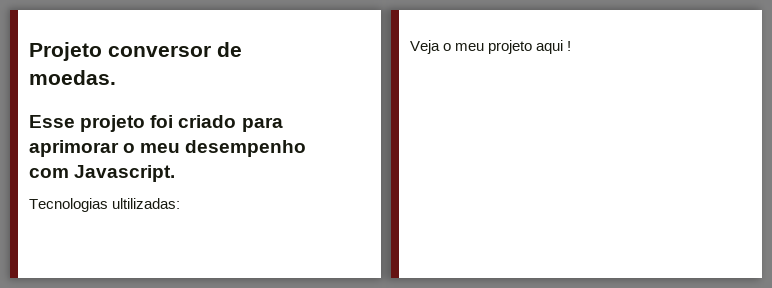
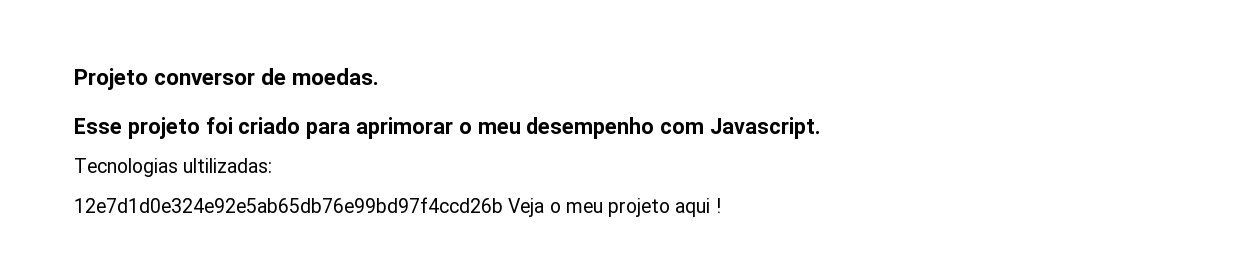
(181, 203) none -> [74,197,503,213] 12e7d1d0e324e92e5ab65db76e99bd97f4ccd26b

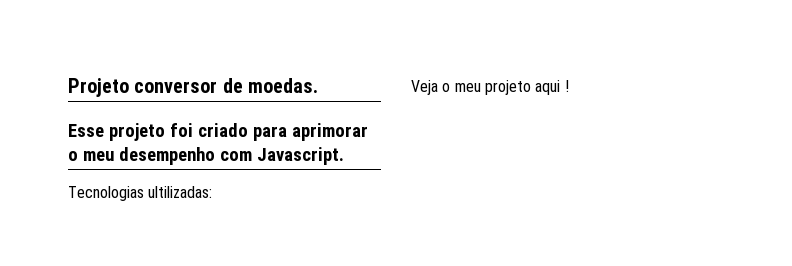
[74,197,503,213] 12e7d1d0e324e92e5ab65db76e99bd97f4ccd26b -> (213, 192) none

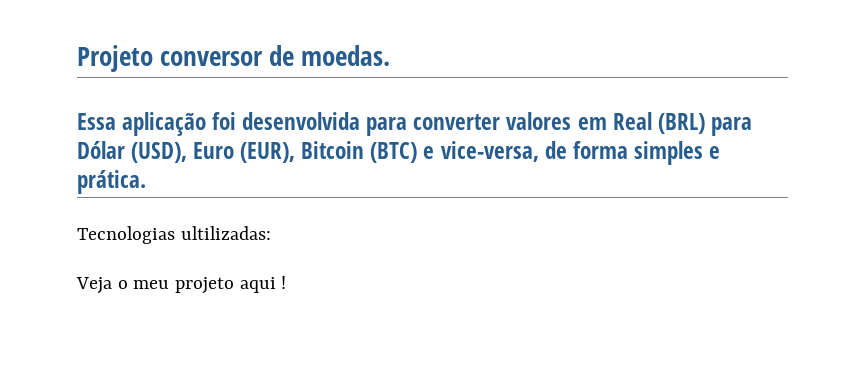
[68,123,368,141] [68,147,344,165] Esse projeto foi criado para aprimorar o meu desempenho com Javascript. -> [77,112,752,136] [77,141,720,165] [77,170,146,194] Essa aplicação foi desenvolvida para converter valores em Real (BRL) para Dólar (USD), Euro (EUR), Bitcoin (BTC) e vice-versa, de forma simples e prática.

